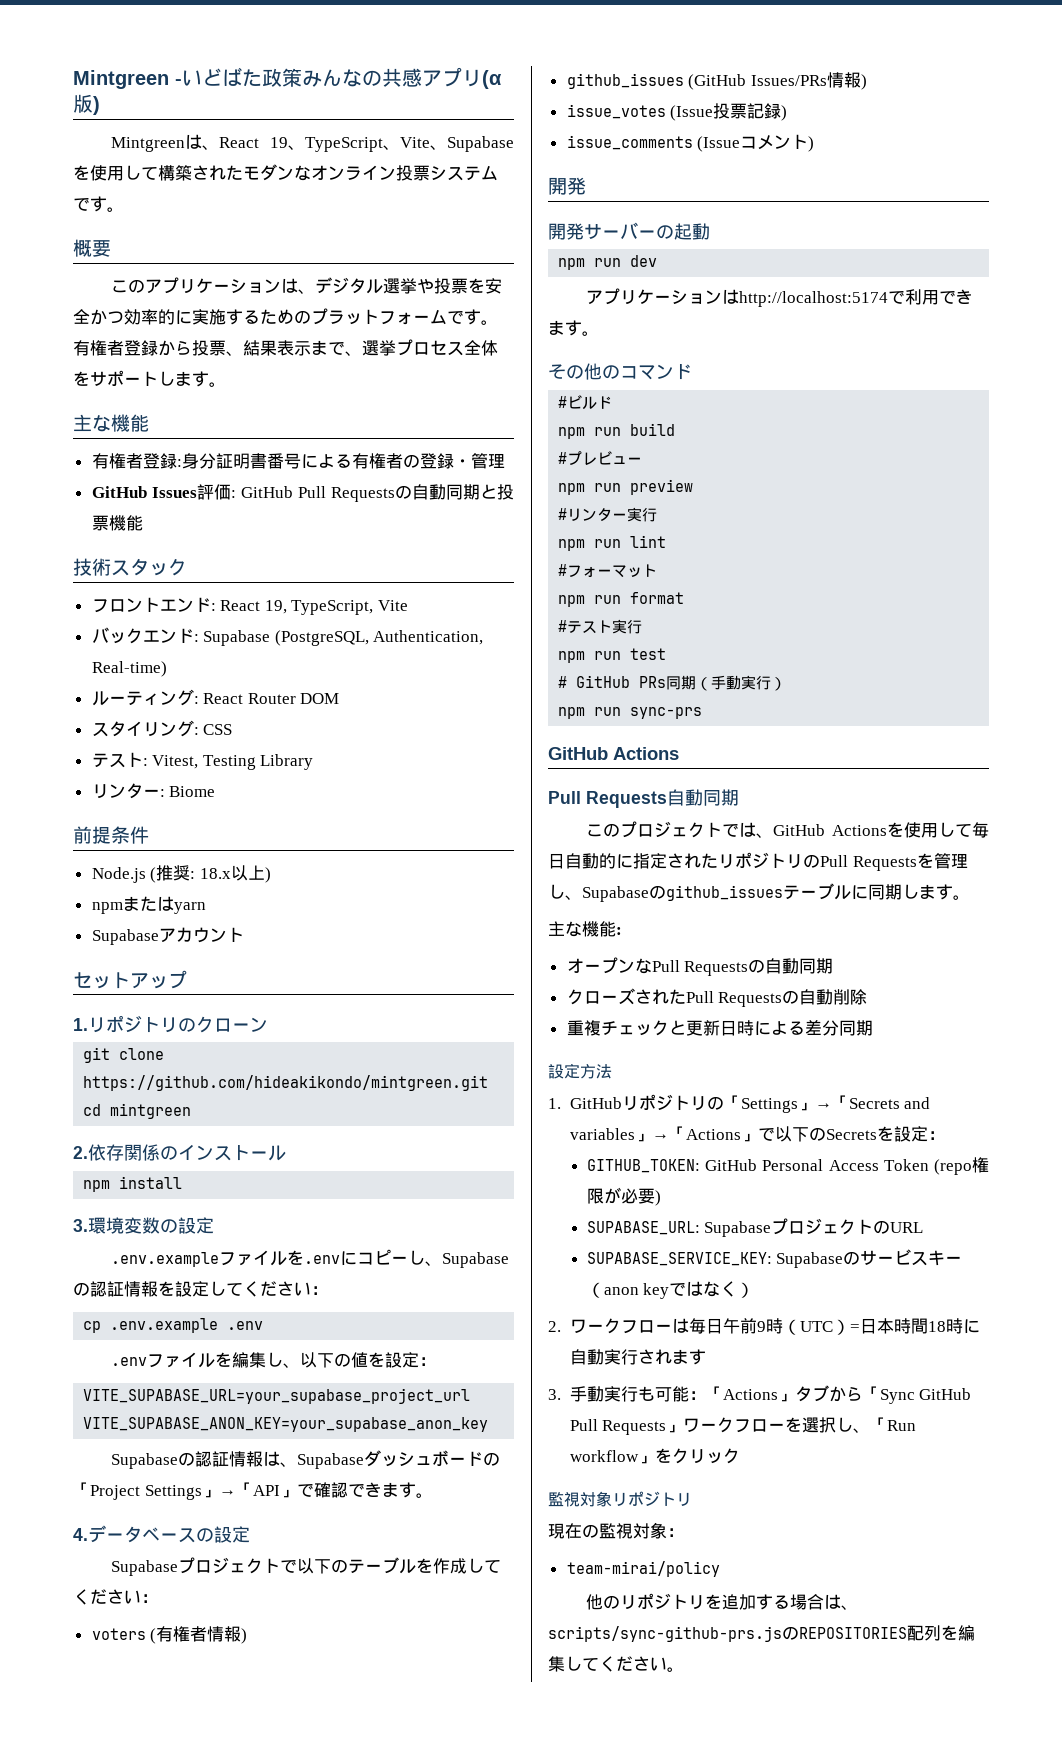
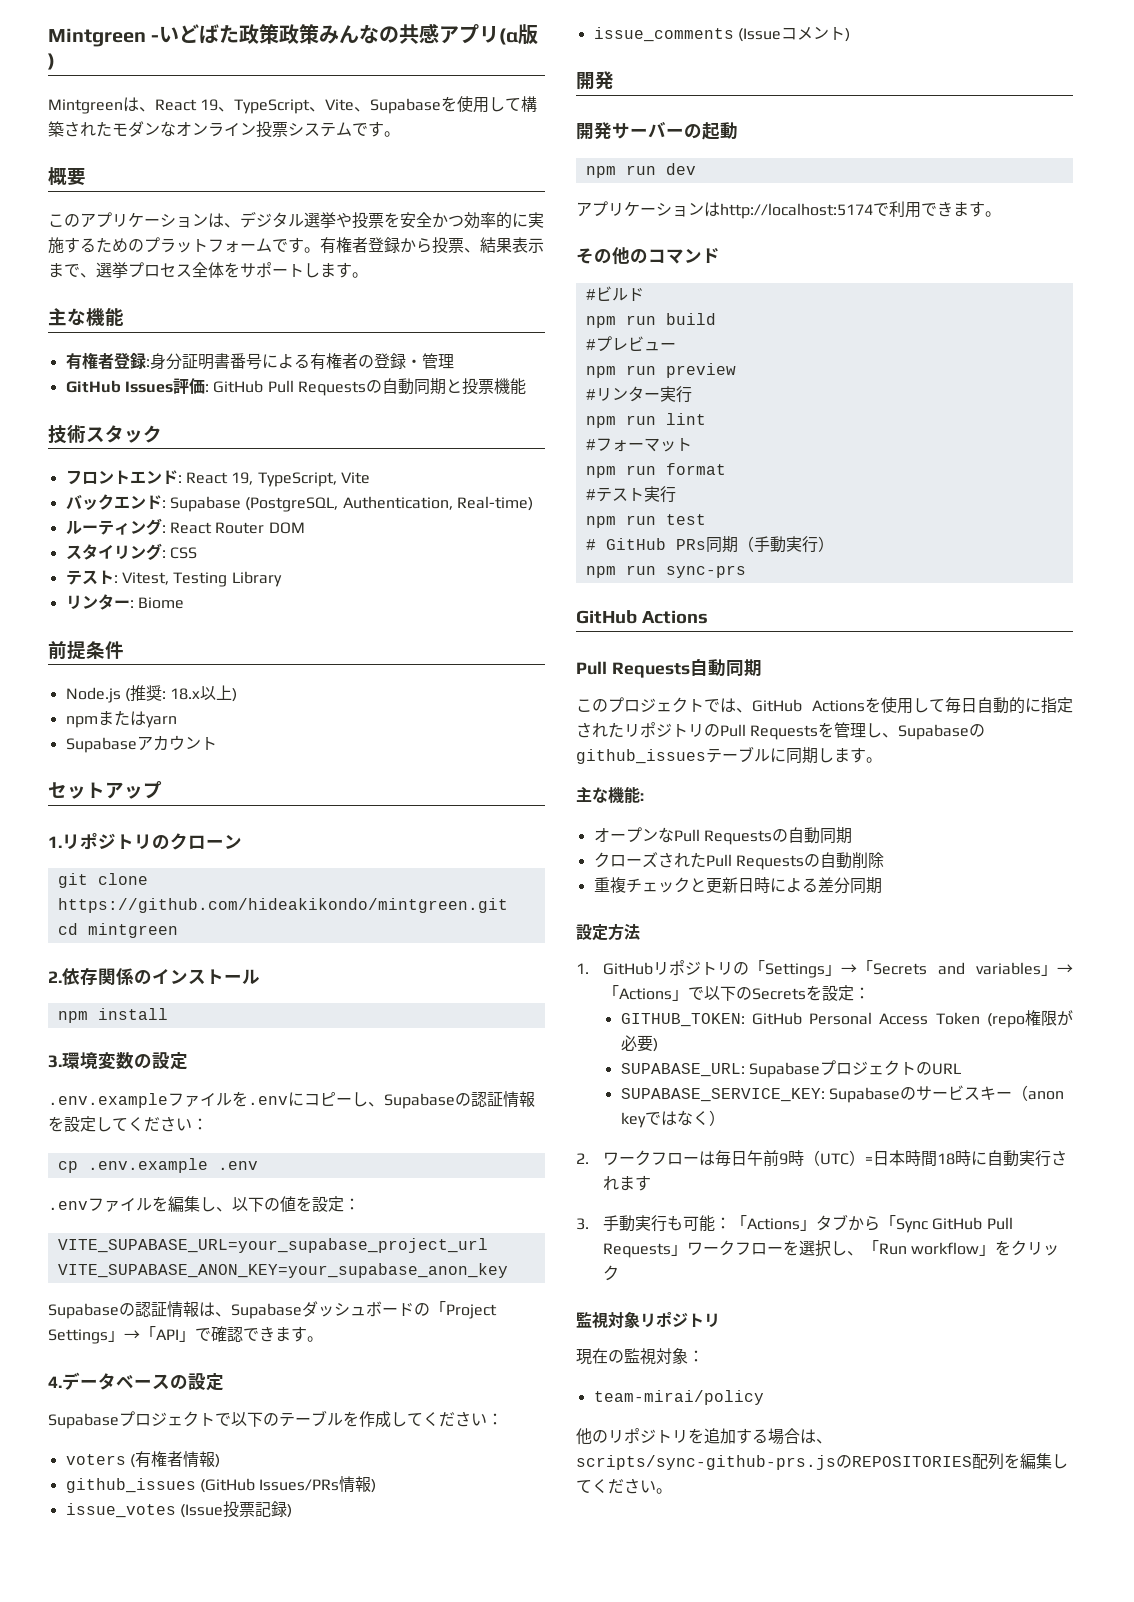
(302, 77) none -> [279,24,320,44] 政策

